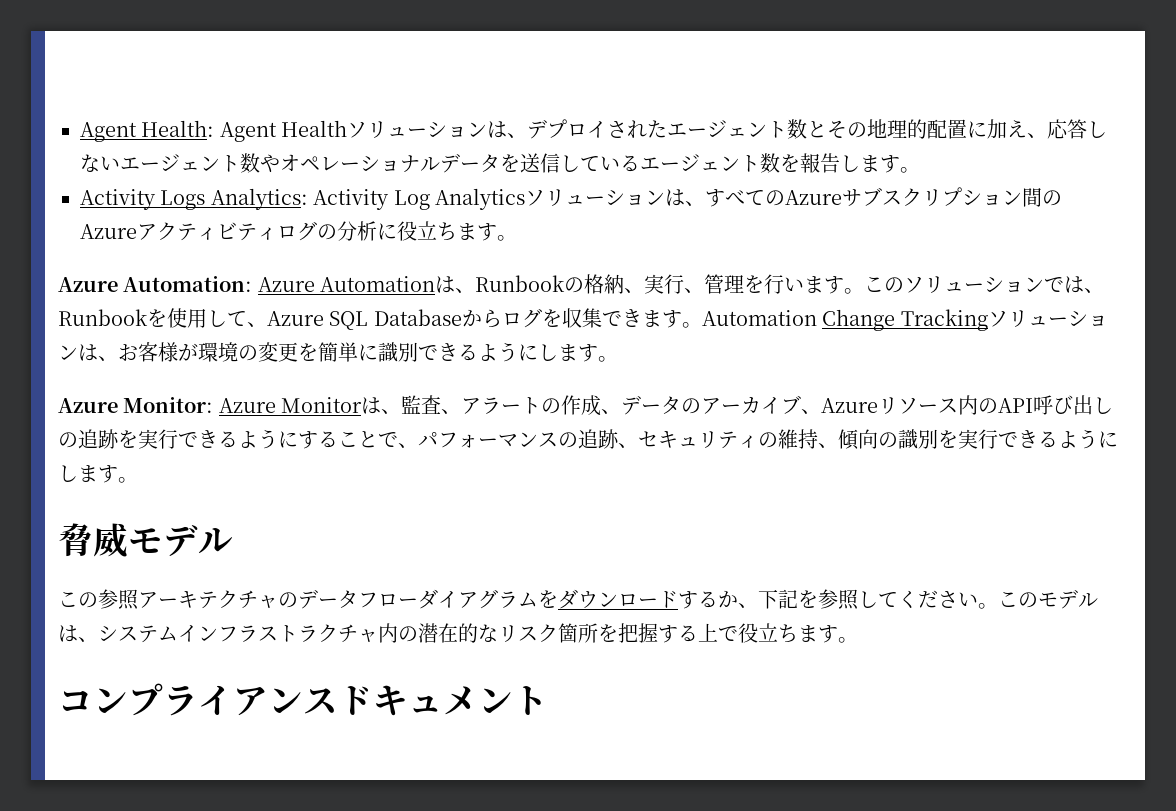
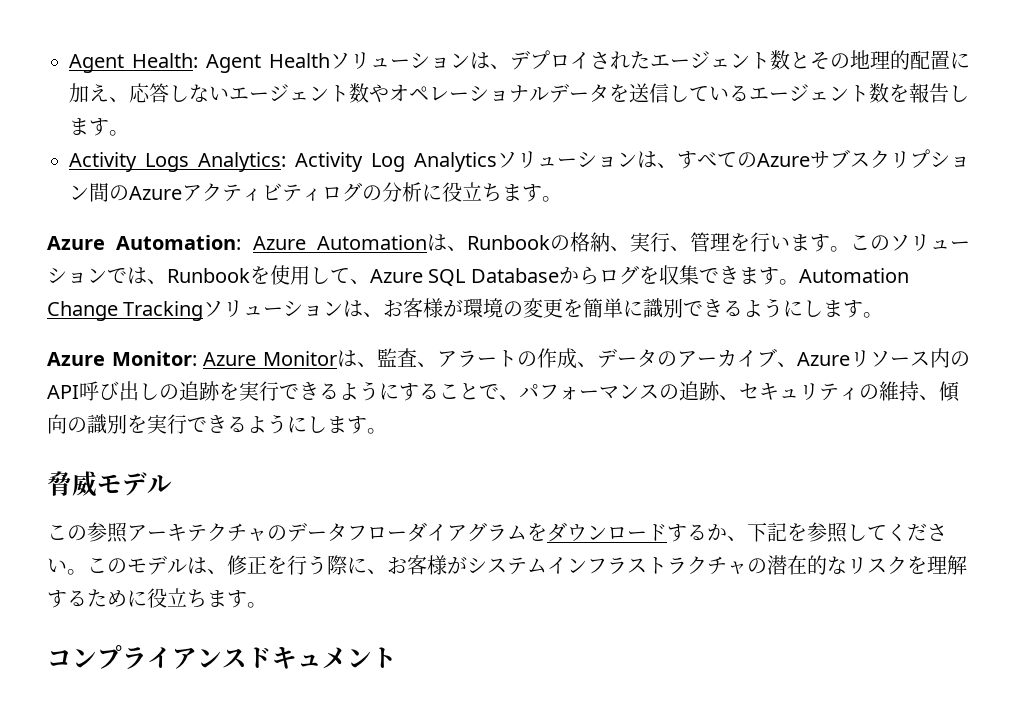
(98, 639) none -> [227,555,467,575] 修正を行う際に、お客様が
[378,623,398,643] 内 -> (747, 568) none
[558,623,738,643] 箇所を把握する上で -> [907,555,967,575] [47,589,147,608] を理解するために

